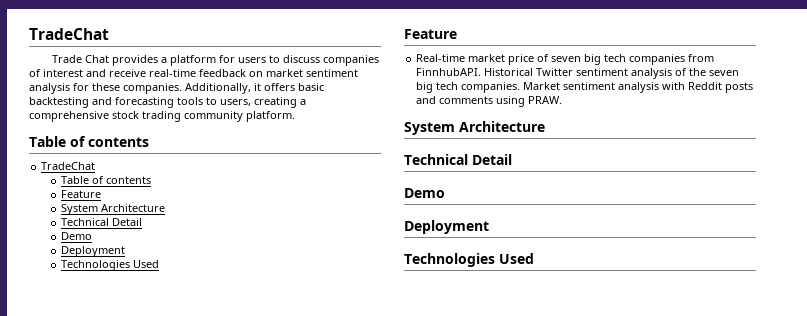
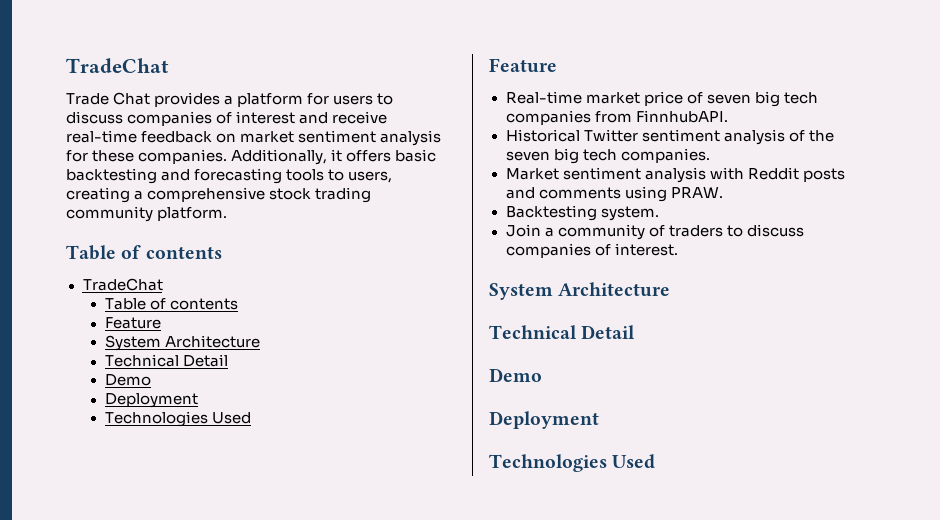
(482, 72) none -> (728, 116) //
(521, 87) none -> (710, 155) //
(563, 100) none -> [505,205,659,221] [505,224,804,240] [505,243,678,258] // Backtesting system. // Join a community of traders to discuss companies of interest.

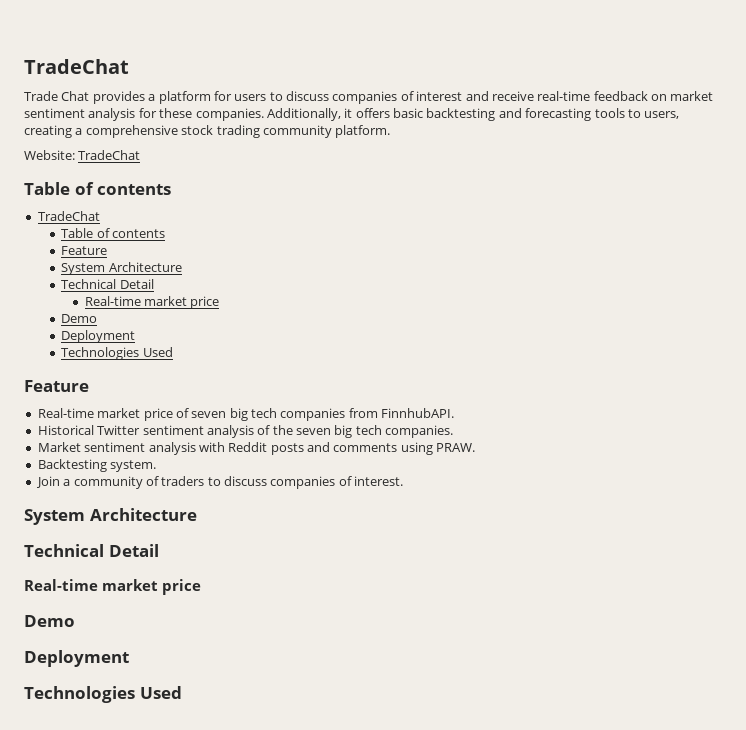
(228, 214) none -> [24,150,141,160] // Website: TradeChat
(228, 360) none -> [84,296,220,309] // Real-time market price
(636, 332) none -> [24,579,201,595] // Real-time market price

